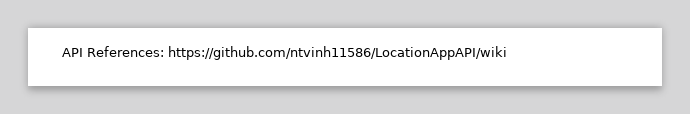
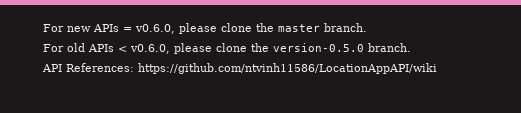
(62, 52) none -> [43,23,367,34] [43,43,411,54] For new APIs = v0.6.0, please clone the master branch. // For old APIs < v0.6.0, please clone the version-0.5.0 branch. //

